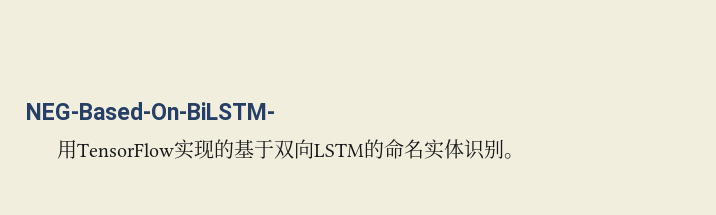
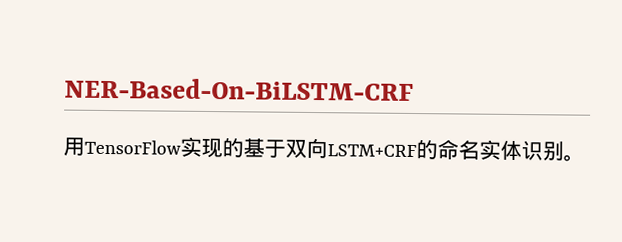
[26,102,275,120] NEG-Based-On-BiLSTM- -> [64,77,414,101] NER-Based-On-BiLSTM-CRF
[313,143,364,157] LSTM -> [327,144,417,158] LSTM+CRF

